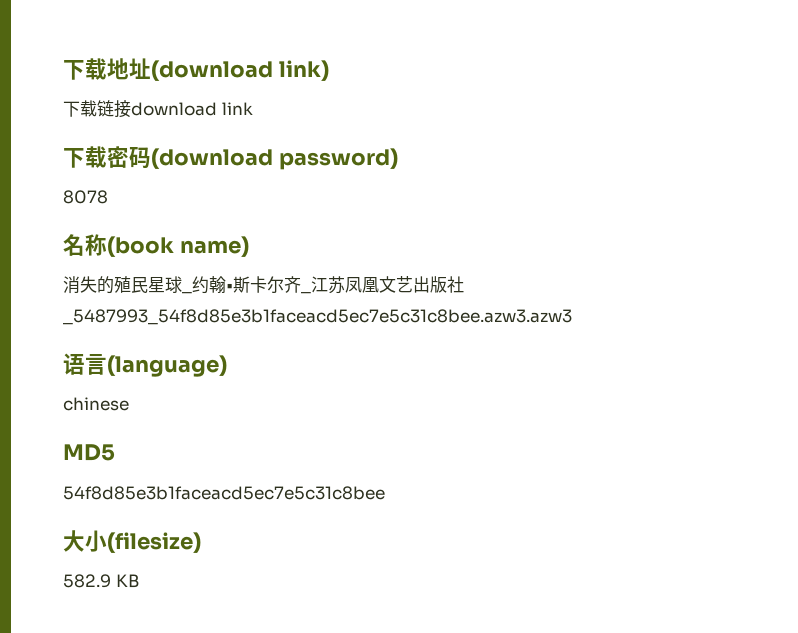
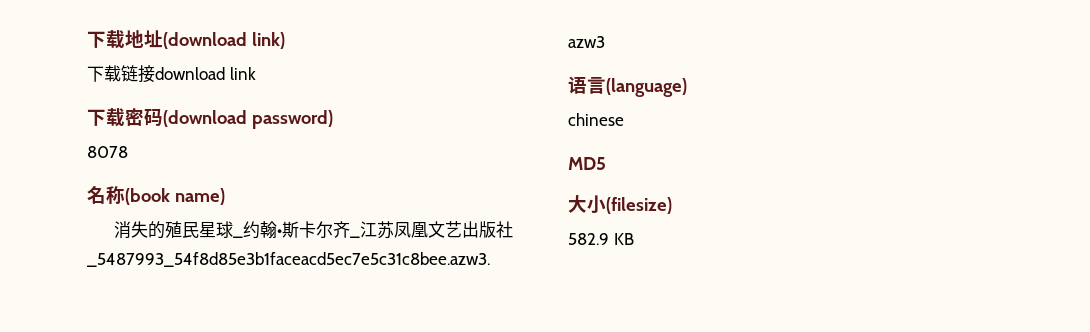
[63,486,385,500] // 54f8d85e3b1faceacd5ec7e5c31c8bee -> (606, 163) none

